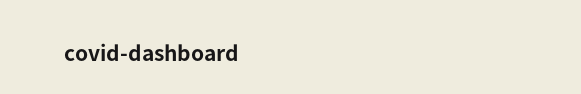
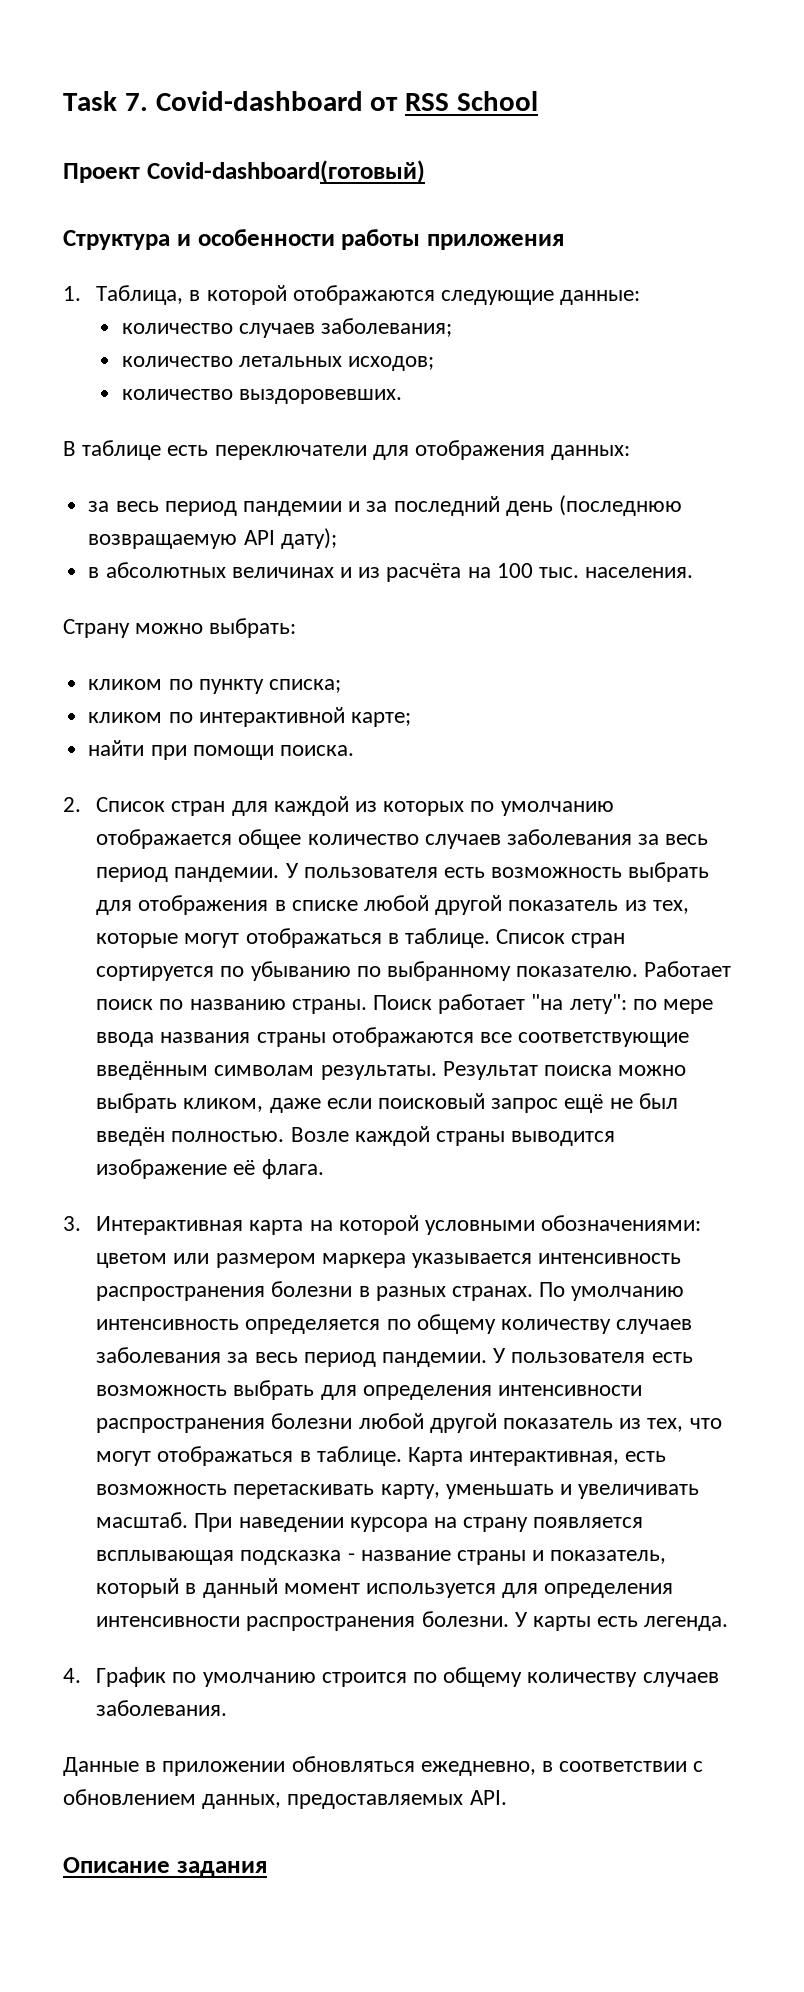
[64,43,239,61] covid-dashboard -> [63,91,539,111] [63,160,425,183] [63,229,564,250] [63,285,641,305] [121,318,452,338] [121,356,434,371] [121,389,402,404] [63,440,631,460] [88,495,682,516] [88,528,337,549] [88,562,694,582] [63,618,297,638] [88,679,341,694] [88,707,411,727] [88,740,354,760] [63,796,614,816] [96,829,709,849] [96,862,710,882] [96,895,689,915] [96,928,626,948] [96,961,732,981] [96,994,714,1014] [96,1027,690,1047] [96,1061,687,1080] [96,1093,678,1113] [96,1126,616,1146] [96,1159,324,1179] [63,1215,702,1235] [96,1253,682,1268] [96,1281,685,1301] [96,1314,693,1334] [96,1347,693,1367] [96,1380,643,1400] [96,1413,722,1433] [96,1446,667,1466] [96,1484,700,1499] [96,1512,644,1532] [96,1550,667,1565] [96,1578,674,1598] [96,1611,729,1631] [63,1667,719,1687] [96,1700,228,1716] [63,1756,704,1776] [63,1789,507,1809] [63,1857,267,1877] Task 7. Covid-dashboard от RSS School // Проект Covid-dashboard(готовый) // Структура и особенности работы приложения // 1. Таблица, в которой отображаются следующие данные: // количество случаев заболевания; // количество летальных исходов; // количество выздоровевших. // В таблице есть переключатели для отображения данных: // за весь период пандемии и за последний день (последнюю возвращаемую API дату); // в абсолютных величинах и из расчёта на 100 тыс. населения. // Страну можно выбрать: // кликом по пункту списка; // кликом по интерактивной карте; // найти при помощи поиска. // 2. Список стран для каждой из которых по умолчанию отображается общее количество случаев заболевания за весь период пандемии. У пользователя есть возможность выбрать для отображения в списке любой другой показатель из тех, которые могут отображаться в таблице. Список стран сортируется по убыванию по выбранному показателю. Работает поиск по названию страны. Поиск работает "на лету": по мере ввода названия страны отображаются все соответствующие введённым символам результаты. Результат поиска можно выбрать кликом, даже если поисковый запрос ещё не был введён полностью. Возле каждой страны выводится изображение её флага. // 3. Интерактивная карта на которой условными обозначениями: цветом или размером маркера указывается интенсивность распространения болезни в разных странах. По умолчанию интенсивность определяется по общему количеству случаев заболевания за весь период пандемии. У пользователя есть возможность выбрать для определения интенсивности распространения болезни любой другой показатель из тех, что могут отображаться в таблице. Карта интерактивная, есть возможность перетаскивать карту, уменьшать и увеличивать масштаб. При наведении курсора на страну появляется всплывающая подсказка - название страны и показатель, который в данный момент используется для определения интенсивности распространения болезни. У карты есть легенда. // 4. График по умолчанию строится по общему количеству случаев заболевания. // Данные в приложении обновляться ежедневно, в соответствии с обновлением данных, предоставляемых API. // Описание задания

